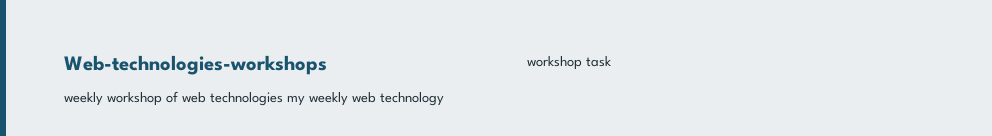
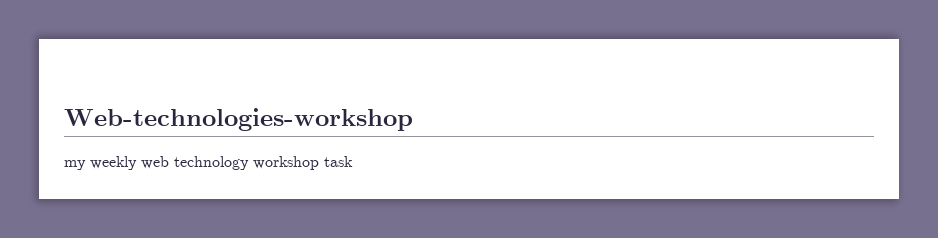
[64,55,327,75] [64,91,283,106] Web-technologies-workshops // weekly workshop of web technologies -> [64,108,413,131] Web-technologies-workshop //

